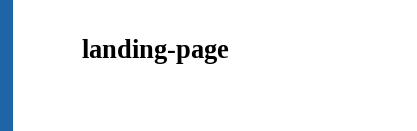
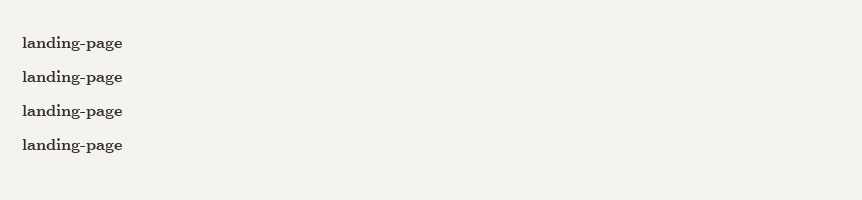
[82,39,229,64] landing-page -> [22,36,122,51] [22,70,122,85] [22,104,122,119] [22,138,122,153] landing-page // landing-page // landing-page // landing-page

